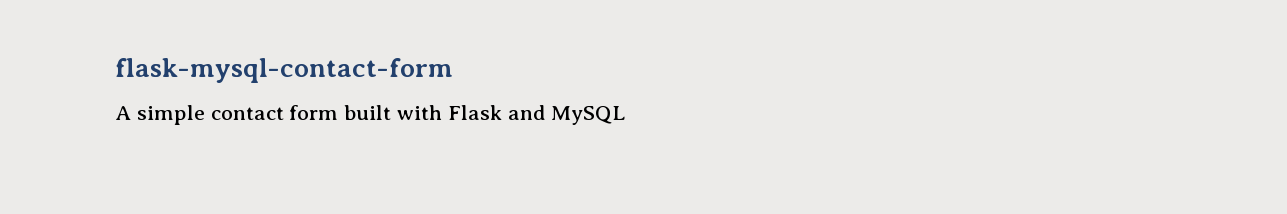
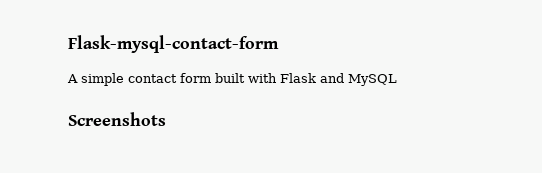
[115,58,453,83] flask-mysql-contact-form -> [68,35,279,53] Flask-mysql-contact-form
(626, 115) none -> [68,112,166,126] // Screenshots

